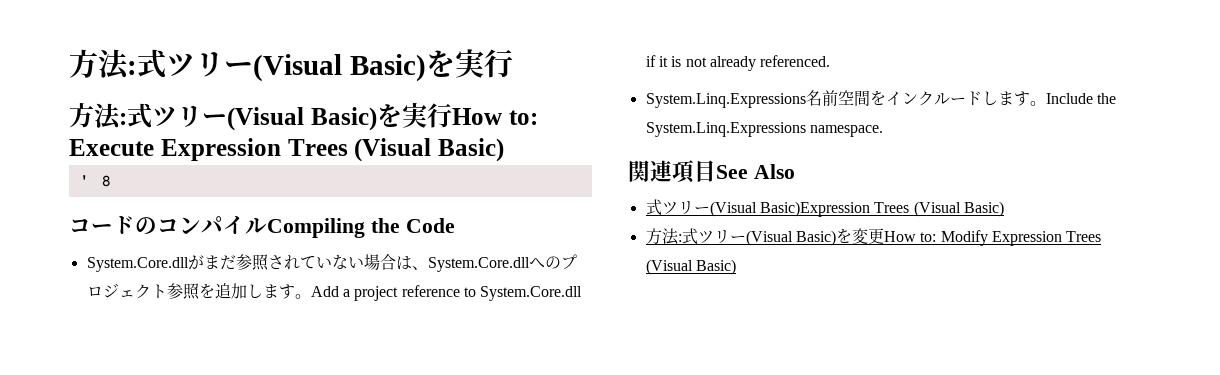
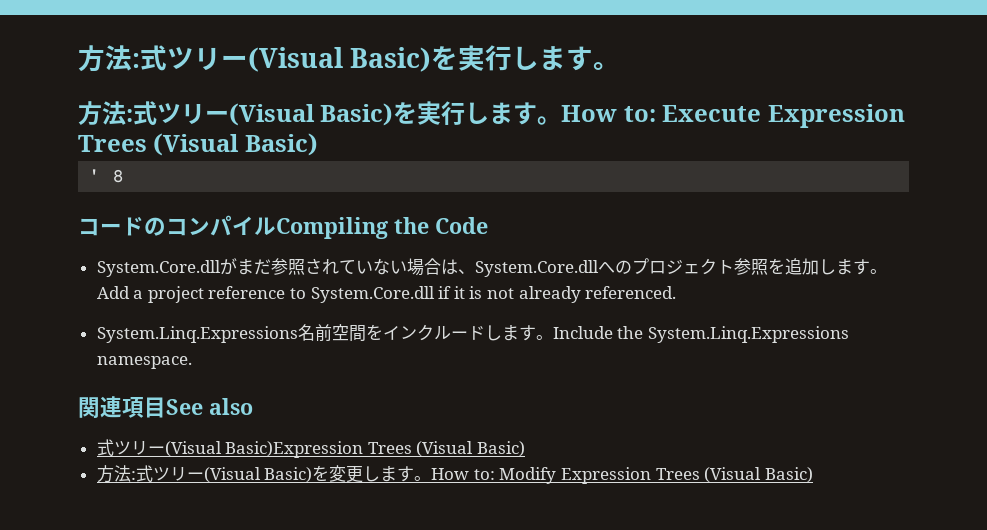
[69,49,513,82] [69,102,452,131] 方法:式ツリー(Visual Basic)を実行 // 方法:式ツリー(Visual Basic)を実行 -> [78,45,621,72] [78,101,562,126] 方法:式ツリー(Visual Basic)を実行します。 // 方法:式ツリー(Visual Basic)を実行します。
[753,164,795,179] Also -> [209,398,253,415] also
(884, 236) none -> [363,466,432,482] します。

